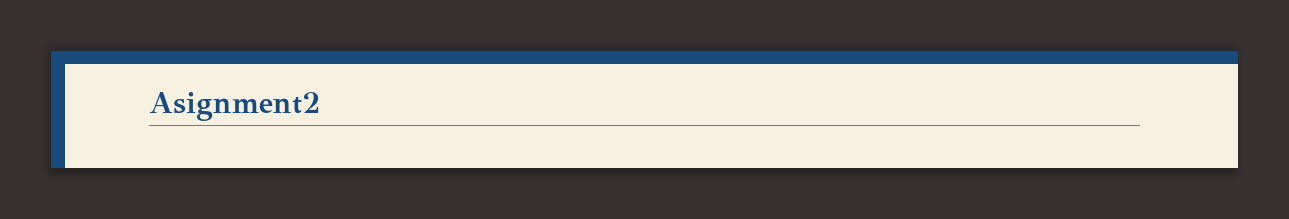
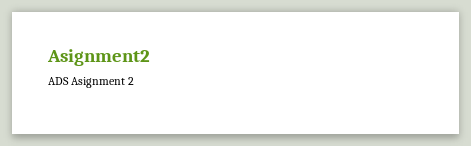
(320, 106) none -> [48,77,135,88] // ADS Asignment 2

